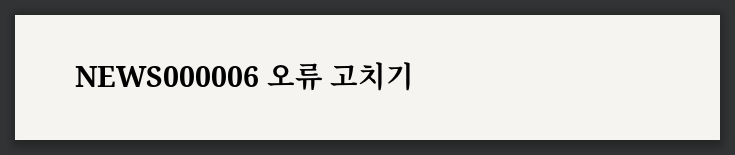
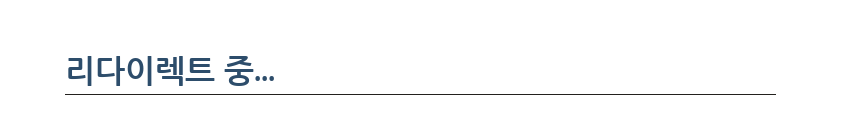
[75,62,415,91] NEWS000006 오류 고치기 -> [65,56,275,86] 리다이렉트 중...

